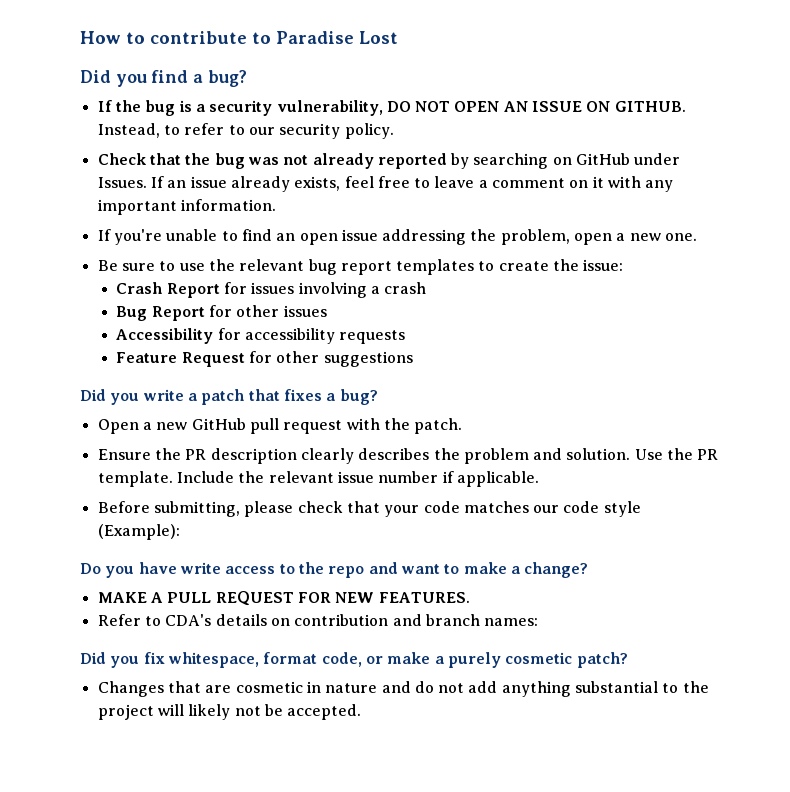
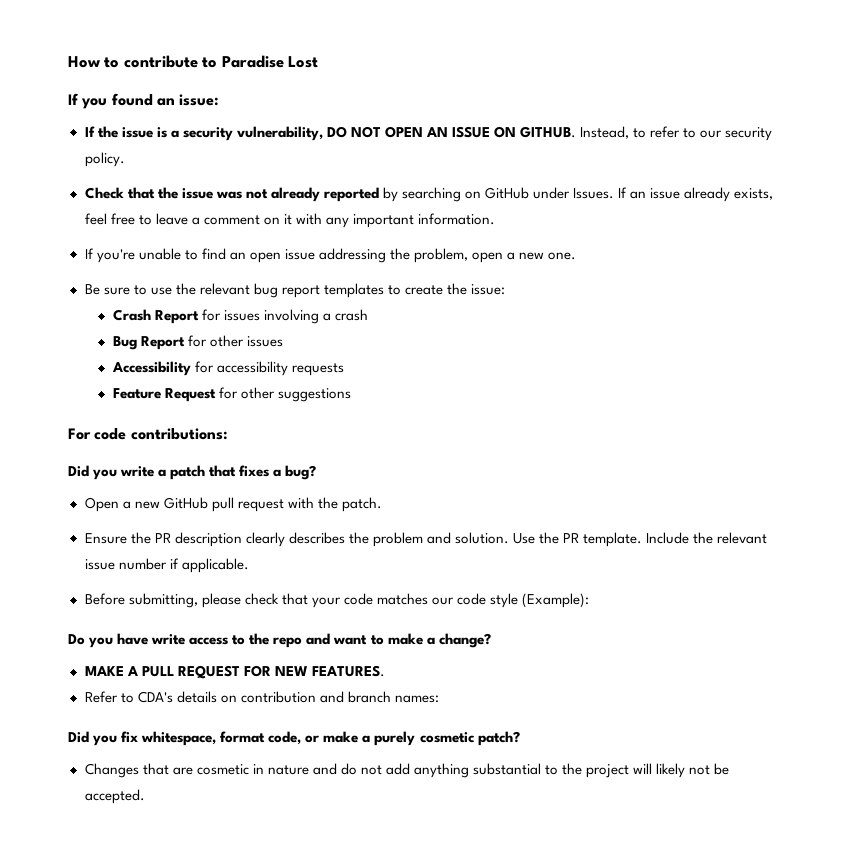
[80,70,247,87] Did you find a bug? -> [68,93,220,109] If you found an issue:
[145,100,176,116] bug -> [121,127,153,138] issue
[214,153,245,169] bug -> [181,188,213,199] issue
(413, 359) none -> [68,428,228,440] // For code contributions:

